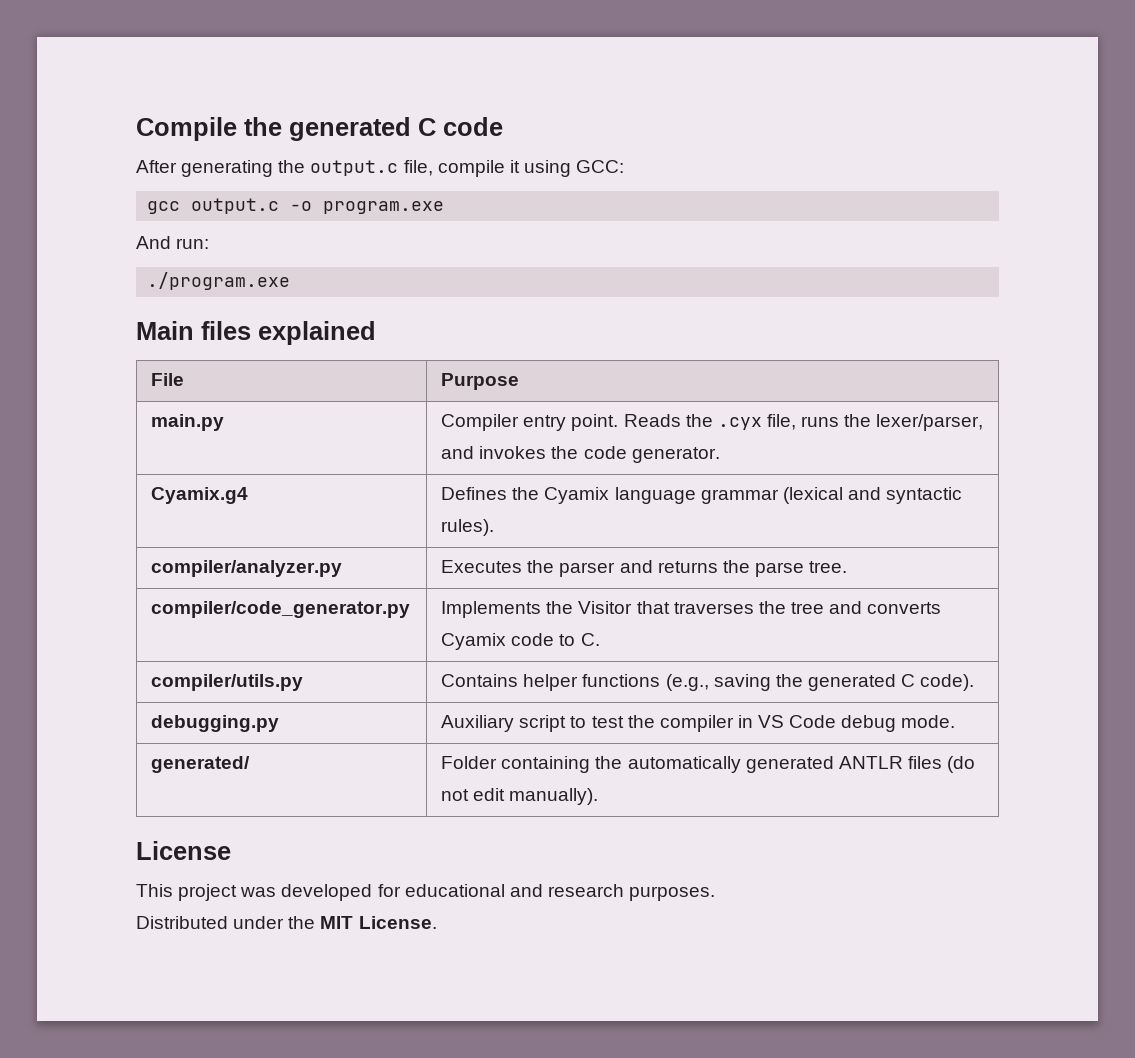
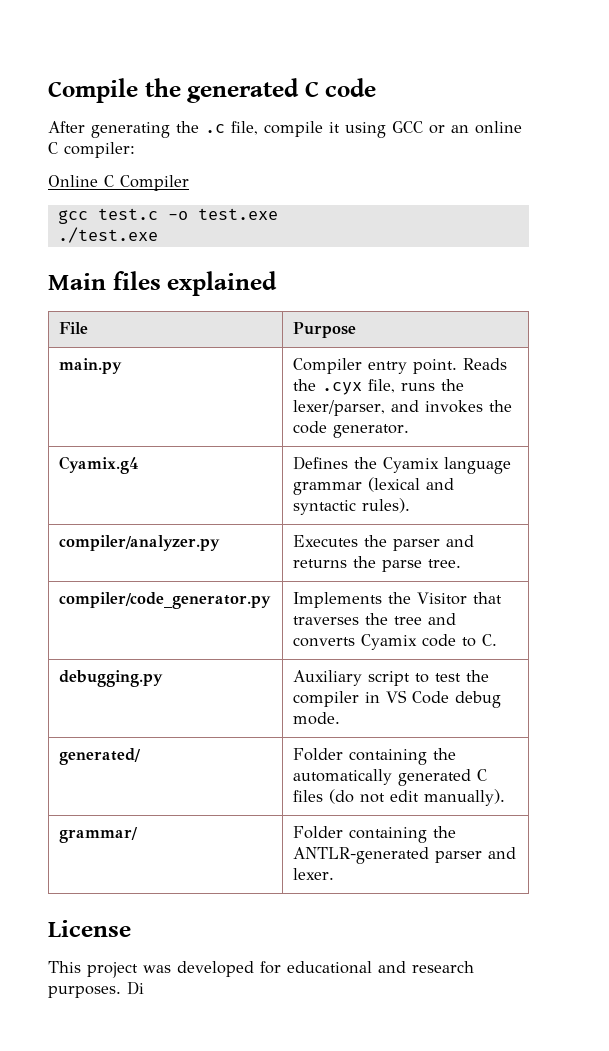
[310,160,399,176] output.c -> [205,124,225,133] .c
[576,160,625,173] [147,198,445,214] [136,236,210,249] [147,272,291,290] GCC: // gcc output.c -o program.exe // And run: // ./program.exe -> [392,121,522,134] [48,142,135,158] [48,175,189,191] [57,208,278,224] [57,227,158,243] GCC or an online C compiler: // Online C Compiler // gcc test.c -o test.exe // ./test.exe
[151,674,304,691] [441,674,975,691] // compiler/utils.py | Contains helper functions (e.g., saving the generated C code). -> (498, 640) none
[838,756,903,769] ANTLR -> [477,769,488,781] C
(599, 796) none -> [59,827,139,843] [293,826,457,843] [293,847,517,864] [293,868,335,880] // grammar/ | Folder containing the ANTLR-generated parser and lexer.
[136,916,437,929] // Distributed under the MIT License. -> [127,981,144,995] Di

